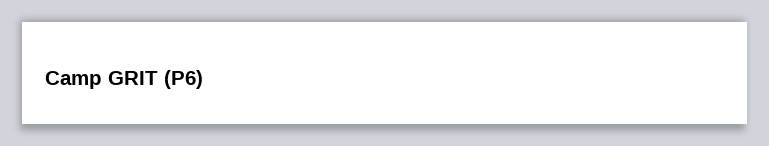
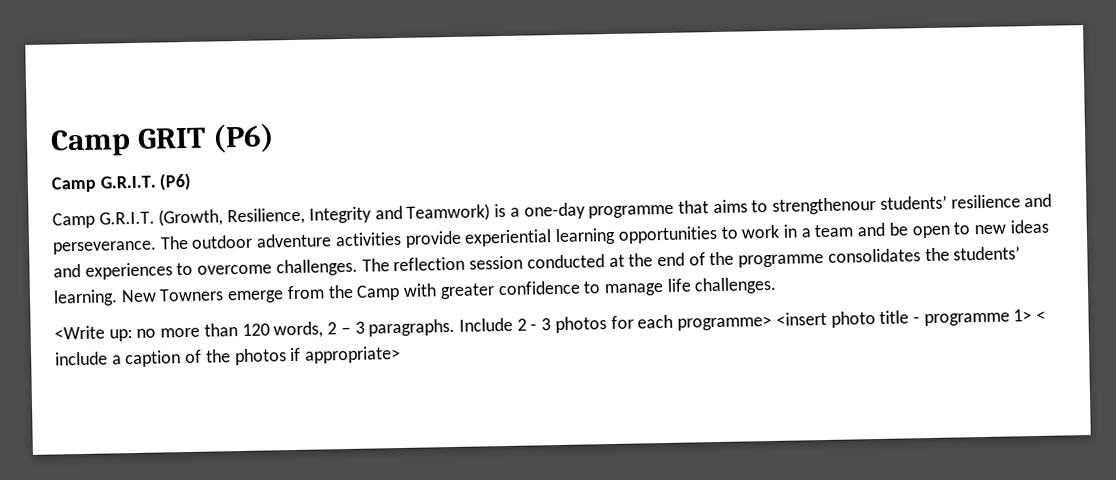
(203, 79) none -> [51,172,192,193] [52,193,1053,229] [52,219,1049,255] [53,246,1021,280] [53,276,778,307] [54,309,1047,342] [55,345,402,368] // Camp G.R.I.T. (P6) // Camp G.R.I.T. (Growth, Resilience, Integrity and Teamwork) is a one-day programme that aims to strengthenour students’ resilience and perseverance. The outdoor adventure activities provide experiential learning opportunities to work in a team and be open to new ideas and experiences to overcome challenges. The reflection session conducted at the end of the programme consolidates the students’ learning. New Towners emerge from the Camp with greater confidence to manage life challenges. // <Write up: no more than 120 words, 2 – 3 paragraphs. Include 2 - 3 photos for each programme> <insert photo title - programme 1> < include a caption of the photos if appropriate>

